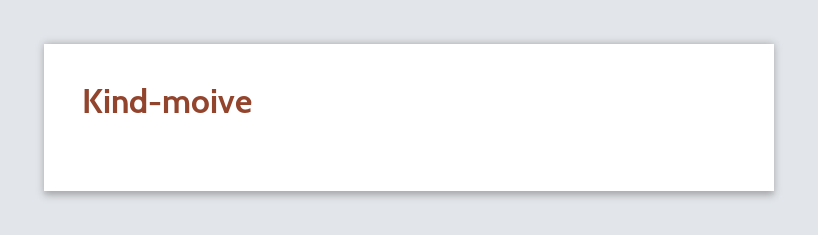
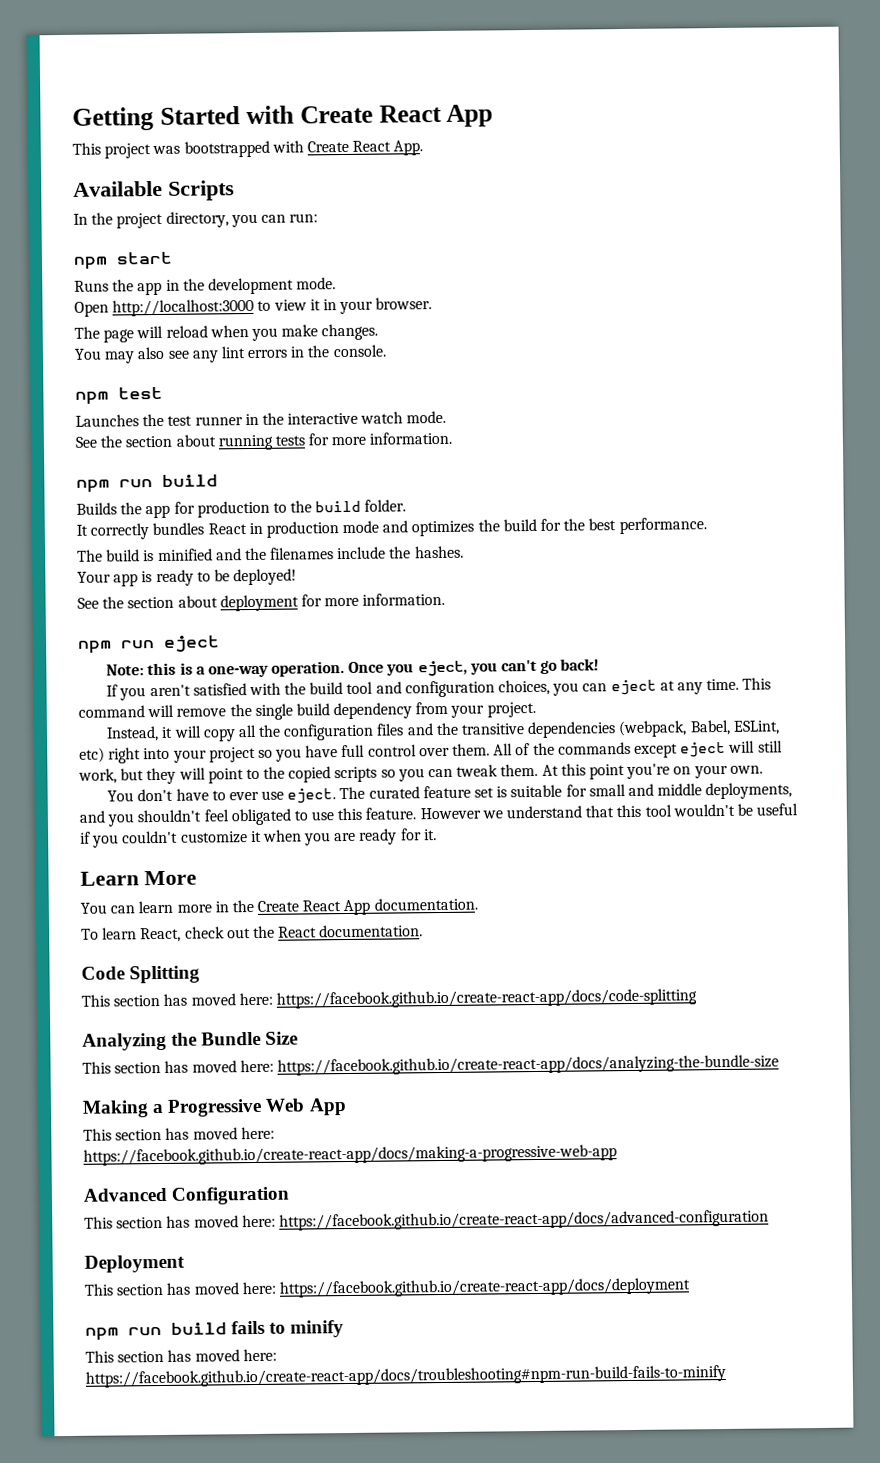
[82,88,252,113] Kind-moive -> [72,104,494,131] [72,140,424,159] [73,180,235,201] [73,211,319,229] [73,251,173,270] [74,277,337,296] [74,297,433,317] [74,323,379,343] [74,344,387,364] [75,386,163,405] [75,410,447,427] [75,431,453,451] [76,474,218,493] [76,499,407,519] [76,517,707,540] [77,545,464,562] [77,568,298,587] [77,592,446,612] [78,635,220,654] [106,658,600,678] [106,677,772,701] [78,701,536,720] [106,719,780,742] [79,740,783,764] [78,763,763,785] [107,782,793,804] [79,803,799,827] [80,828,437,848] [80,870,197,886] [80,897,478,916] [81,924,424,943] [81,965,201,984] [81,988,697,1009] [82,1031,299,1051] [82,1054,779,1076] [82,1098,347,1118] [83,1126,275,1141] [83,1144,617,1166] [83,1186,291,1205] [84,1209,769,1231] [84,1254,185,1273] [84,1277,690,1298] [85,1320,345,1341] [85,1348,277,1363] [85,1364,726,1388] Getting Started with Create React App // This project was bootstrapped with Create React App. // Available Scripts // In the project directory, you can run: // npm start // Runs the app in the development mode. // Open http://localhost:3000 to view it in your browser. // The page will reload when you make changes. // You may also see any lint errors in the console. // npm test // Launches the test runner in the interactive watch mode. // See the section about running tests for more information. // npm run build // Builds the app for production to the build folder. // It correctly bundles React in production mode and optimizes the build for the best performance. // The build is minified and the filenames include the hashes. // Your app is ready to be deployed! // See the section about deployment for more information. // npm run eject // Note: this is a one-way operation. Once you eject, you can't go back! // If you aren't satisfied with the build tool and configuration choices, you can eject at any time. This command will remove the single build dependency from your project. // Instead, it will copy all the configuration files and the transitive dependencies (webpack, Babel, ESLint, etc) right into your project so you have full control over them. All of the commands except eject will still work, but they will point to the copied scripts so you can tweak them. At this point you're on your own. // You don't have to ever use eject. The curated feature set is suitable for small and middle deployments, and you shouldn't feel obligated to use this feature. However we understand that this tool wouldn't be useful if you couldn't customize it when you are ready for it. // Learn More // You can learn more in the Create React App documentation. // To learn React, check out the React documentation. // Code Splitting // This section has moved here: https://facebook.github.io/create-react-app/docs/code-splitting // Analyzing the Bundle Size // This section has moved here: https://facebook.github.io/create-react-app/docs/analyzing-the-bundle-size // Making a Progressive Web App // This section has moved here: https://facebook.github.io/create-react-app/docs/making-a-progressive-web-app // Advanced Configuration // This section has moved here: https://facebook.github.io/create-react-app/docs/advanced-configuration // Deployment // This section has moved here: https://facebook.github.io/create-react-app/docs/deployment // npm run build fails to minify // This section has moved here: https://facebook.github.io/create-react-app/docs/troubleshooting#npm-run-build-fails-to-minify

